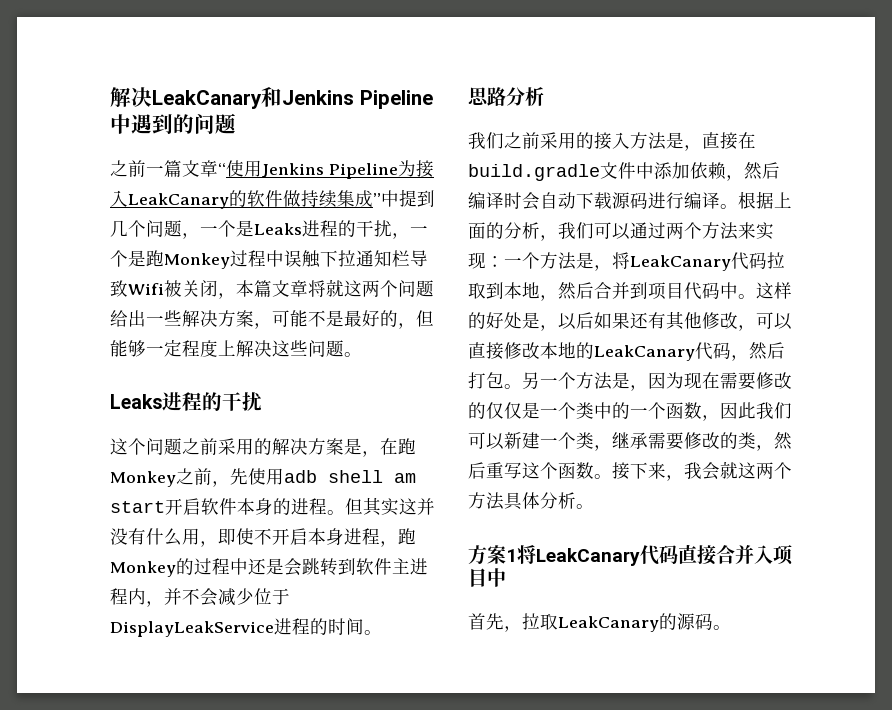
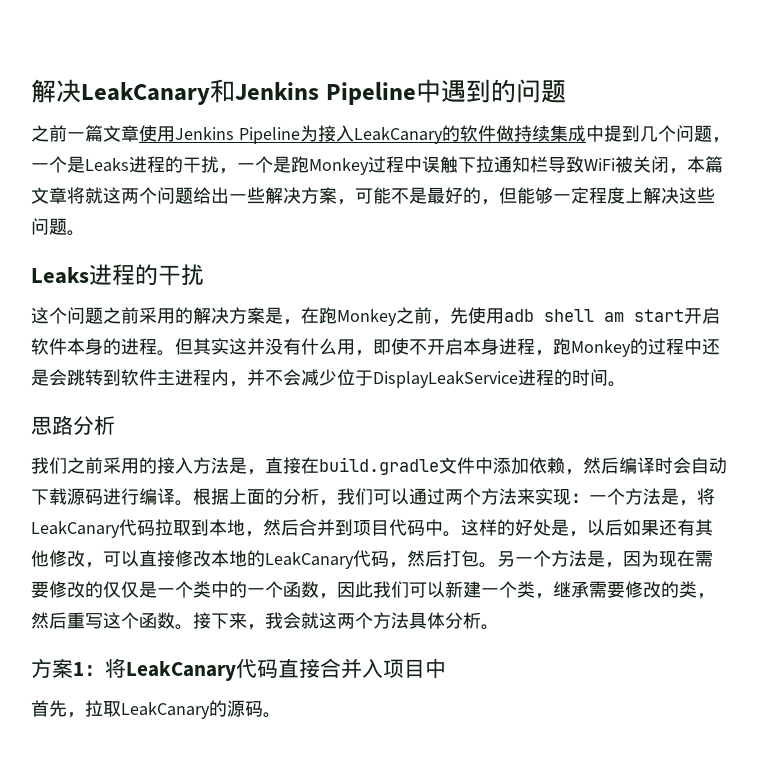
[218,163,226,175] “ -> (139, 133) none
[373,193,381,205] ” -> (586, 133) none
[128,283,164,295] Wifi -> [584,158,615,171] WiFi
(517, 555) none -> [84,665,105,676] ：

